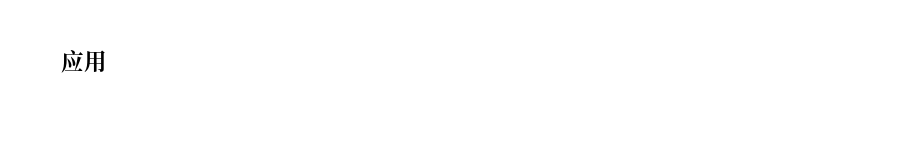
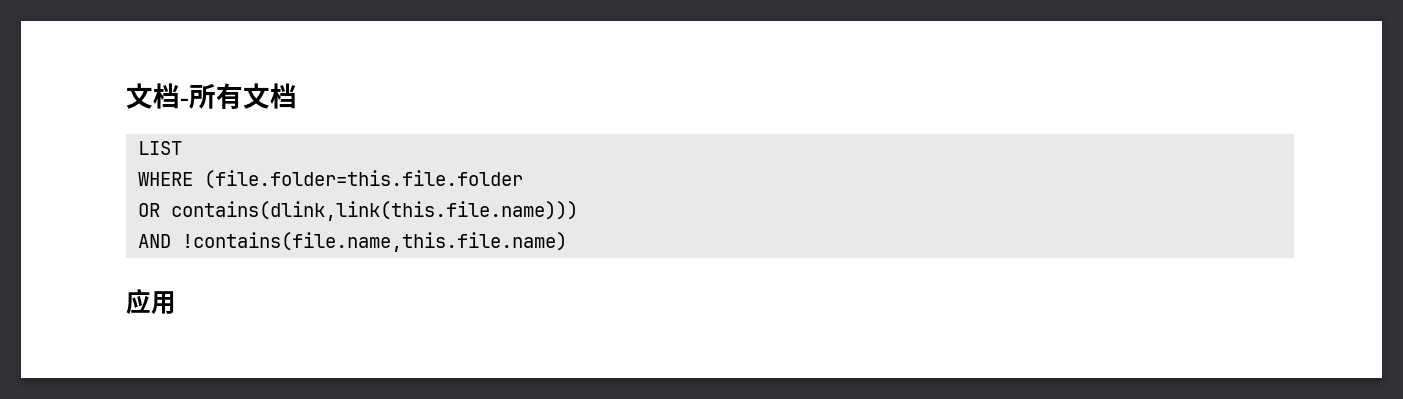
(61, 61) none -> [126,83,297,109] [138,141,182,155] [138,170,523,189] [138,201,578,221] [138,232,567,252] 文档-所有文档 // LIST // WHERE (file.folder=this.file.folder // OR contains(dlink,link(this.file.name))) // AND !contains(file.name,this.file.name) //

